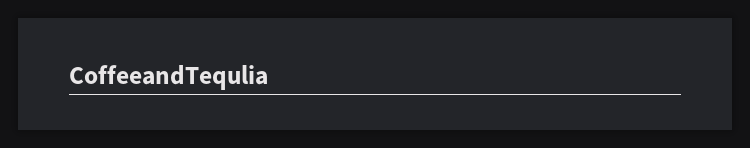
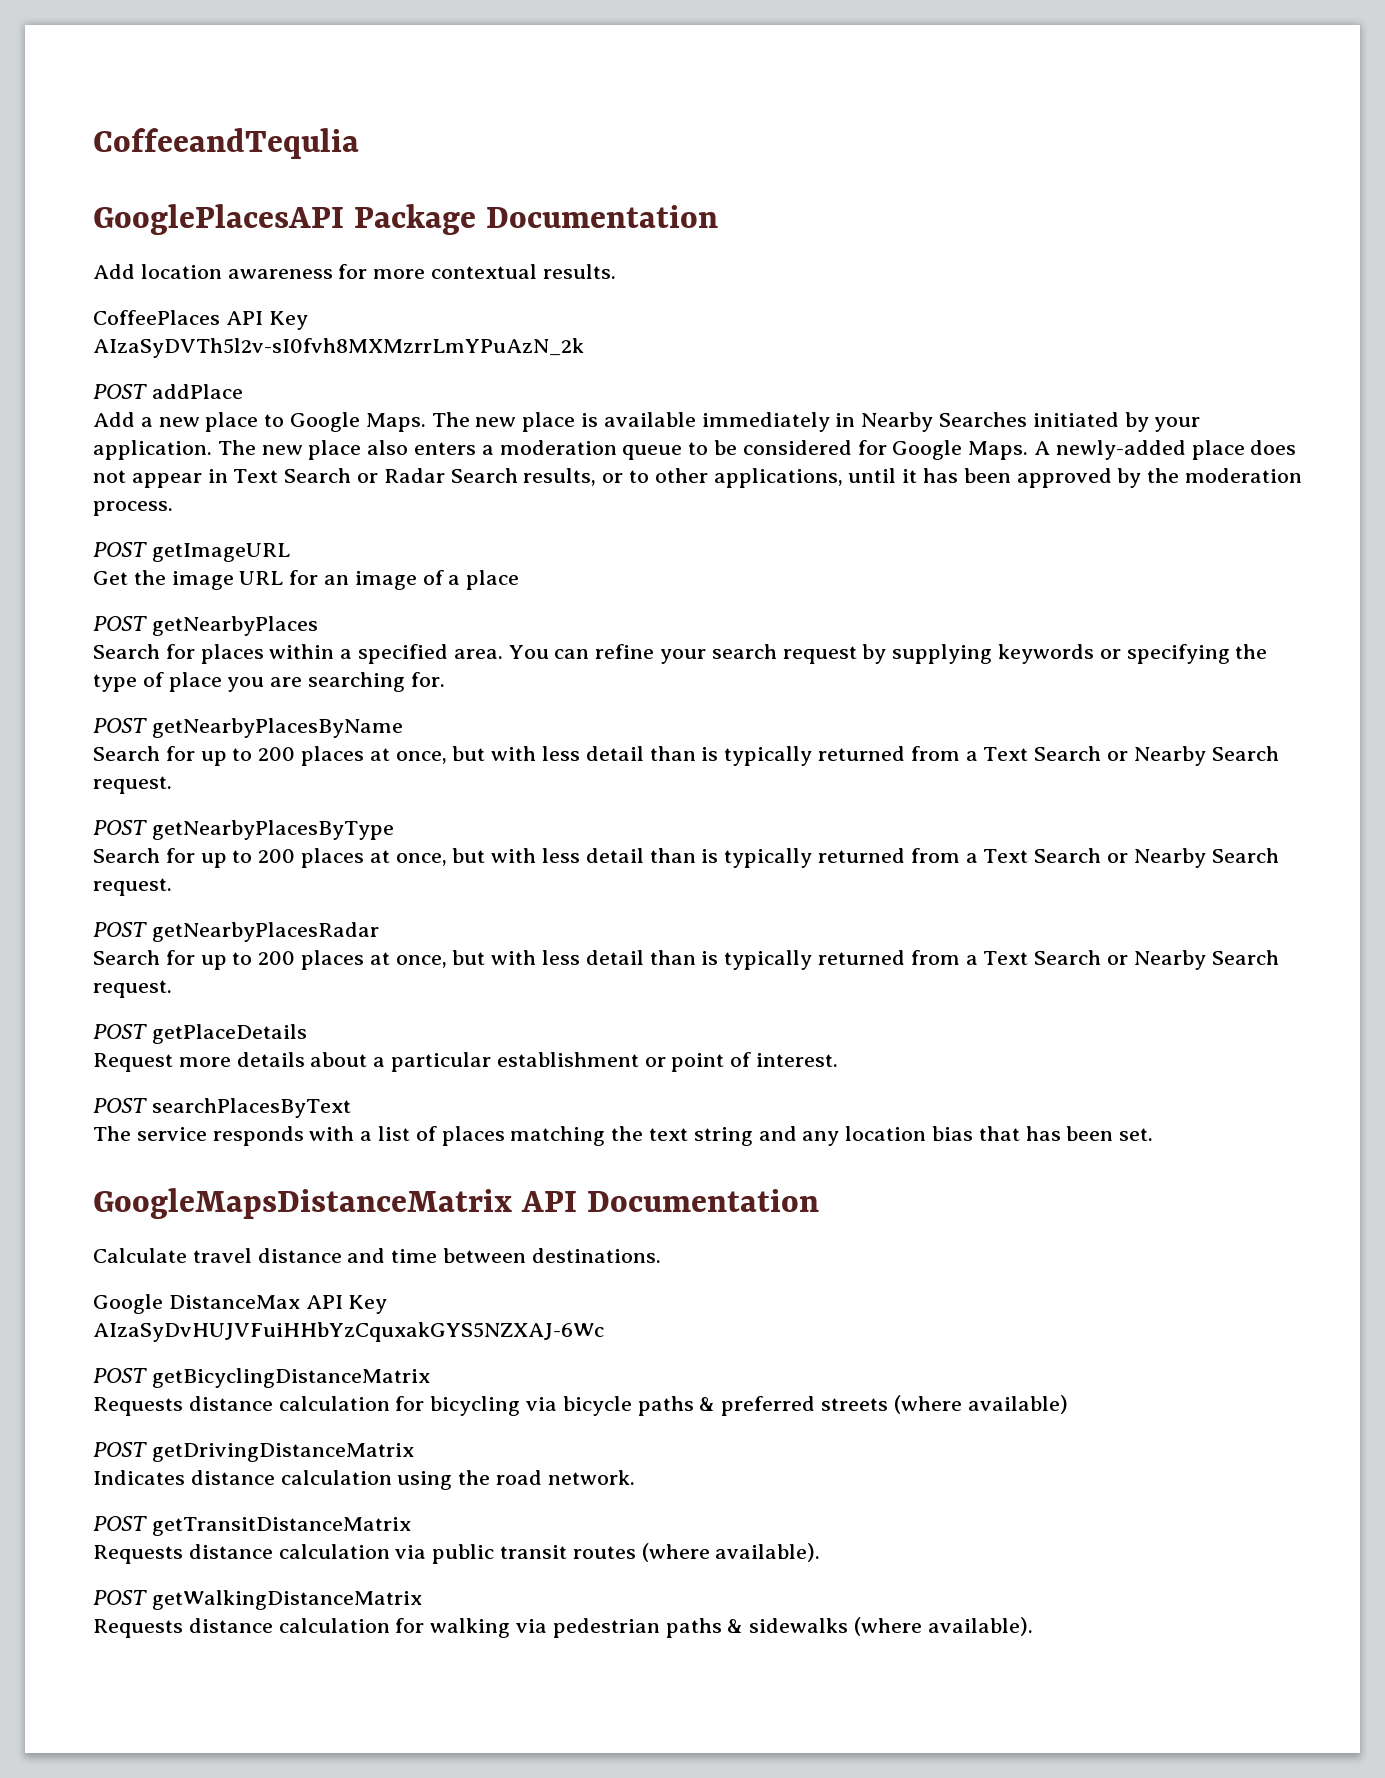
(268, 77) none -> [93,204,718,235] [93,264,616,279] [93,310,308,330] [93,338,584,358] [93,384,243,399] [93,412,1201,432] [93,440,1297,460] [93,468,1303,488] [93,501,173,516] [93,542,290,562] [93,570,520,590] [93,616,318,636] [93,644,1268,664] [93,672,445,692] [93,718,403,738] [93,746,1279,766] [93,776,172,794] [93,820,394,840] [93,848,1279,868] [93,878,172,896] [93,922,379,942] [93,950,1279,970] [93,980,172,998] [93,1024,307,1044] [93,1052,839,1072] [93,1098,351,1118] [93,1126,1154,1146] [93,1188,819,1219] [93,1248,661,1263] [93,1294,388,1314] [93,1322,604,1342] [93,1368,430,1388] [93,1395,1068,1416] [93,1442,414,1462] [93,1470,635,1490] [93,1516,411,1536] [93,1543,821,1564] [93,1590,422,1610] [93,1617,1033,1638] // GooglePlacesAPI Package Documentation // Add location awareness for more contextual results. // CoffeePlaces API Key // AIzaSyDVTh5l2v-sI0fvh8MXMzrrLmYPuAzN_2k // POST addPlace // Add a new place to Google Maps. The new place is available immediately in Nearby Searches initiated by your application. The new place also enters a moderation queue to be considered for Google Maps. A newly-added place does not appear in Text Search or Radar Search results, or to other applications, until it has been approved by the moderation process. // POST getImageURL // Get the image URL for an image of a place // POST getNearbyPlaces // Search for places within a specified area. You can refine your search request by supplying keywords or specifying the type of place you are searching for. // POST getNearbyPlacesByName // Search for up to 200 places at once, but with less detail than is typically returned from a Text Search or Nearby Search request. // POST getNearbyPlacesByType // Search for up to 200 places at once, but with less detail than is typically returned from a Text Search or Nearby Search request. // POST getNearbyPlacesRadar // Search for up to 200 places at once, but with less detail than is typically returned from a Text Search or Nearby Search request. // POST getPlaceDetails // Request more details about a particular establishment or point of interest. // POST searchPlacesByText // The service responds with a list of places matching the text string and any location bias that has been set. // GoogleMapsDistanceMatrix API Documentation // Calculate travel distance and time between destinations. // Google DistanceMax API Key // AIzaSyDvHUJVFuiHHbYzCquxakGYS5NZXAJ-6Wc // POST getBicyclingDistanceMatrix // Requests distance calculation for bicycling via bicycle paths & preferred streets (where available) // POST getDrivingDistanceMatrix // Indicates distance calculation using the road network. // POST getTransitDistanceMatrix // Requests distance calculation via public transit routes (where available). // POST getWalkingDistanceMatrix // Requests distance calculation for walking via pedestrian paths & sidewalks (where available).

